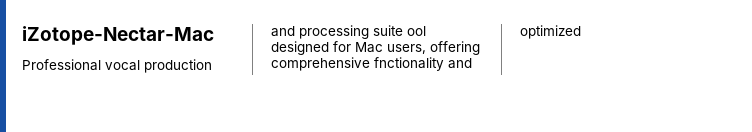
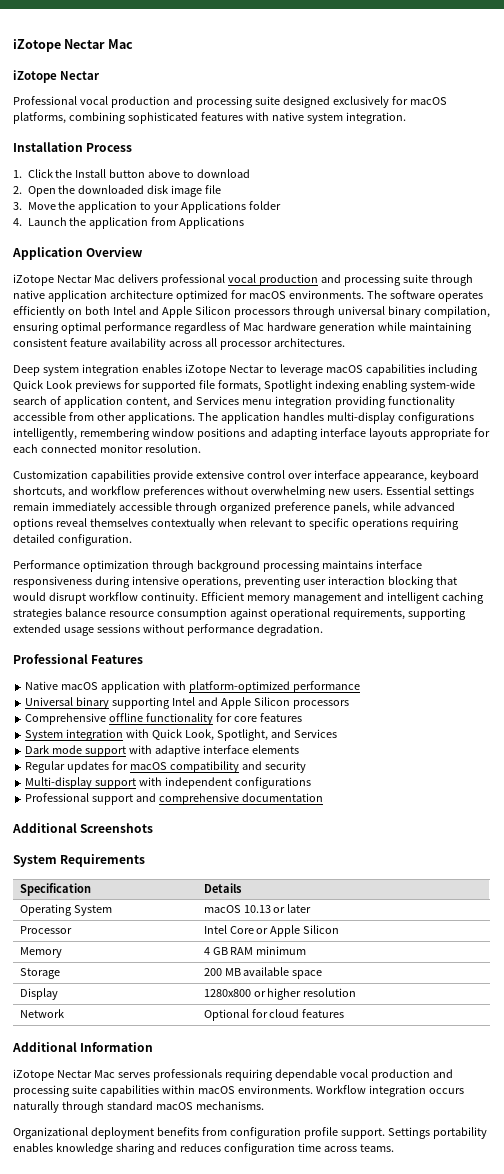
[22,26,214,45] iZotope-Nectar-Mac -> [13,39,133,52] [13,70,101,83] iZotope Nectar Mac // iZotope Nectar
[407,26,426,36] [271,41,480,55] [271,57,472,71] [520,25,581,39] ool designed for Mac users, offering comprehensive fnctionality and optimized -> [282,96,447,108] [13,112,406,124] [13,142,133,152] [13,169,251,178] [13,185,222,197] [13,201,282,213] [13,217,245,229] [12,247,143,260] [13,274,473,286] [13,290,483,302] [13,306,490,318] [13,322,472,334] [13,338,345,350] [13,364,478,376] [13,380,475,392] [13,396,455,408] [13,412,474,424] [13,428,490,440] [13,444,201,453] [13,470,479,482] [13,486,474,498] [13,502,455,514] [13,518,459,530] [13,534,132,546] [13,560,422,572] [13,576,457,588] [13,592,484,604] [13,608,466,620] [13,624,323,636] [13,654,144,664] [25,681,360,693] [25,697,349,709] [25,713,302,725] [25,729,337,741] [25,745,299,757] [25,761,306,773] [25,777,311,789] [25,793,323,805] [12,823,154,833] [13,854,146,867] [19,883,91,896] [203,883,242,893] [19,904,112,916] [203,904,312,913] [19,926,72,934] [203,925,340,937] [19,947,62,958] [203,946,307,955] [19,968,60,979] [203,967,323,979] [19,988,58,1000] [203,988,357,1000] [19,1009,64,1018] [203,1009,345,1021] [12,1042,154,1052] [13,1069,453,1081] [13,1085,464,1097] [13,1101,264,1113] [13,1127,487,1139] [13,1143,394,1155] designed exclusively for macOS platforms, combining sophisticated features with native system integration. // Installation Process // 1. Click the Install button above to download // 2. Open the downloaded disk image file // 3. Move the application to your Applications folder // 4. Launch the application from Applications // Application Overview // iZotope Nectar Mac delivers professional vocal production and processing suite through native application architecture optimized for macOS environments. The software operates efficiently on both Intel and Apple Silicon processors through universal binary compilation, ensuring optimal performance regardless of Mac hardware generation while maintaining consistent feature availability across all processor architectures. // Deep system integration enables iZotope Nectar to leverage macOS capabilities including Quick Look previews for supported file formats, Spotlight indexing enabling system-wide search of application content, and Services menu integration providing functionality accessible from other applications. The application handles multi-display configurations intelligently, remembering window positions and adapting interface layouts appropriate for each connected monitor resolution. // Customization capabilities provide extensive control over interface appearance, keyboard shortcuts, and workflow preferences without overwhelming new users. Essential settings remain immediately accessible through organized preference panels, while advanced options reveal themselves contextually when relevant to specific operations requiring detailed configuration. // Performance optimization through background processing maintains interface responsiveness during intensive operations, preventing user interaction blocking that would disrupt workflow continuity. Efficient memory management and intelligent caching strategies balance resource consumption against operational requirements, supporting extended usage sessions without performance degradation. // Professional Features // Native macOS application with platform-optimized performance // Universal binary supporting Intel and Apple Silicon processors // Comprehensive offline functionality for core features // System integration with Quick Look, Spotlight, and Services // Dark mode support with adaptive interface elements // Regular updates for macOS compatibility and security // Multi-display support with independent configurations // Professional support and comprehensive documentation // Additional Screenshots // System Requirements // Specification | Details // Operating System | macOS 10.13 or later // Processor | Intel Core or Apple Silicon // Memory | 4 GB RAM minimum // Storage | 200 MB available space // Display | 1280x800 or higher resolution // Network | Optional for cloud features // Additional Information // iZotope Nectar Mac serves professionals requiring dependable vocal production and processing suite capabilities within macOS environments. Workflow integration occurs naturally through standard macOS mechanisms. // Organizational deployment benefits from configuration profile support. Settings portability enables knowledge sharing and reduces configuration time across teams.

